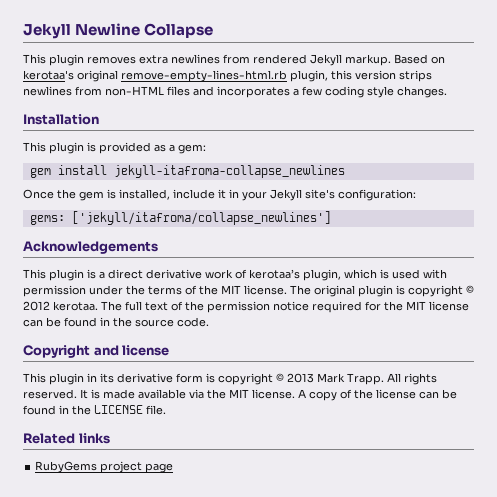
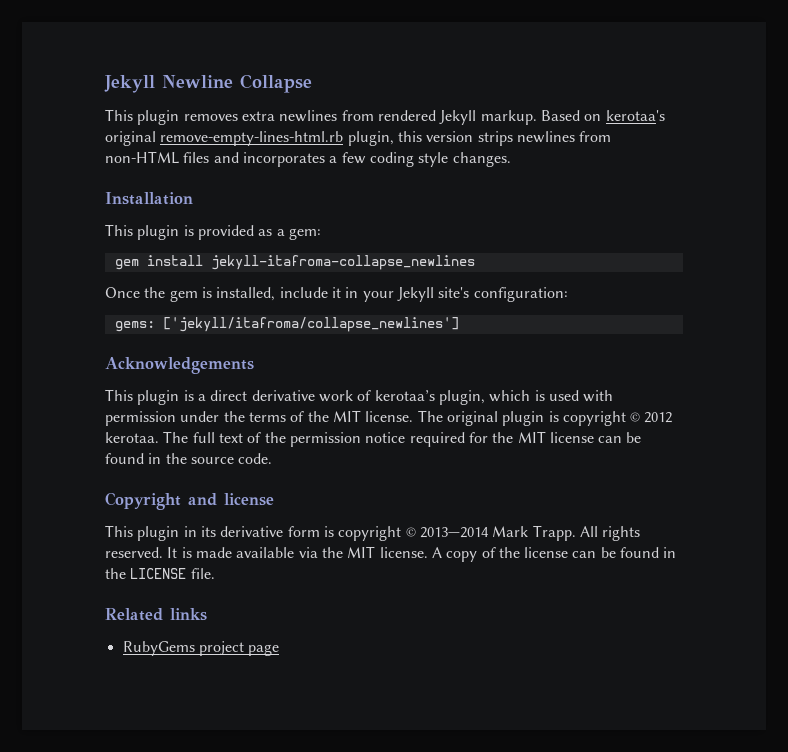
[287,373,314,383] 2013 -> [419,527,489,538] 2013—2014

